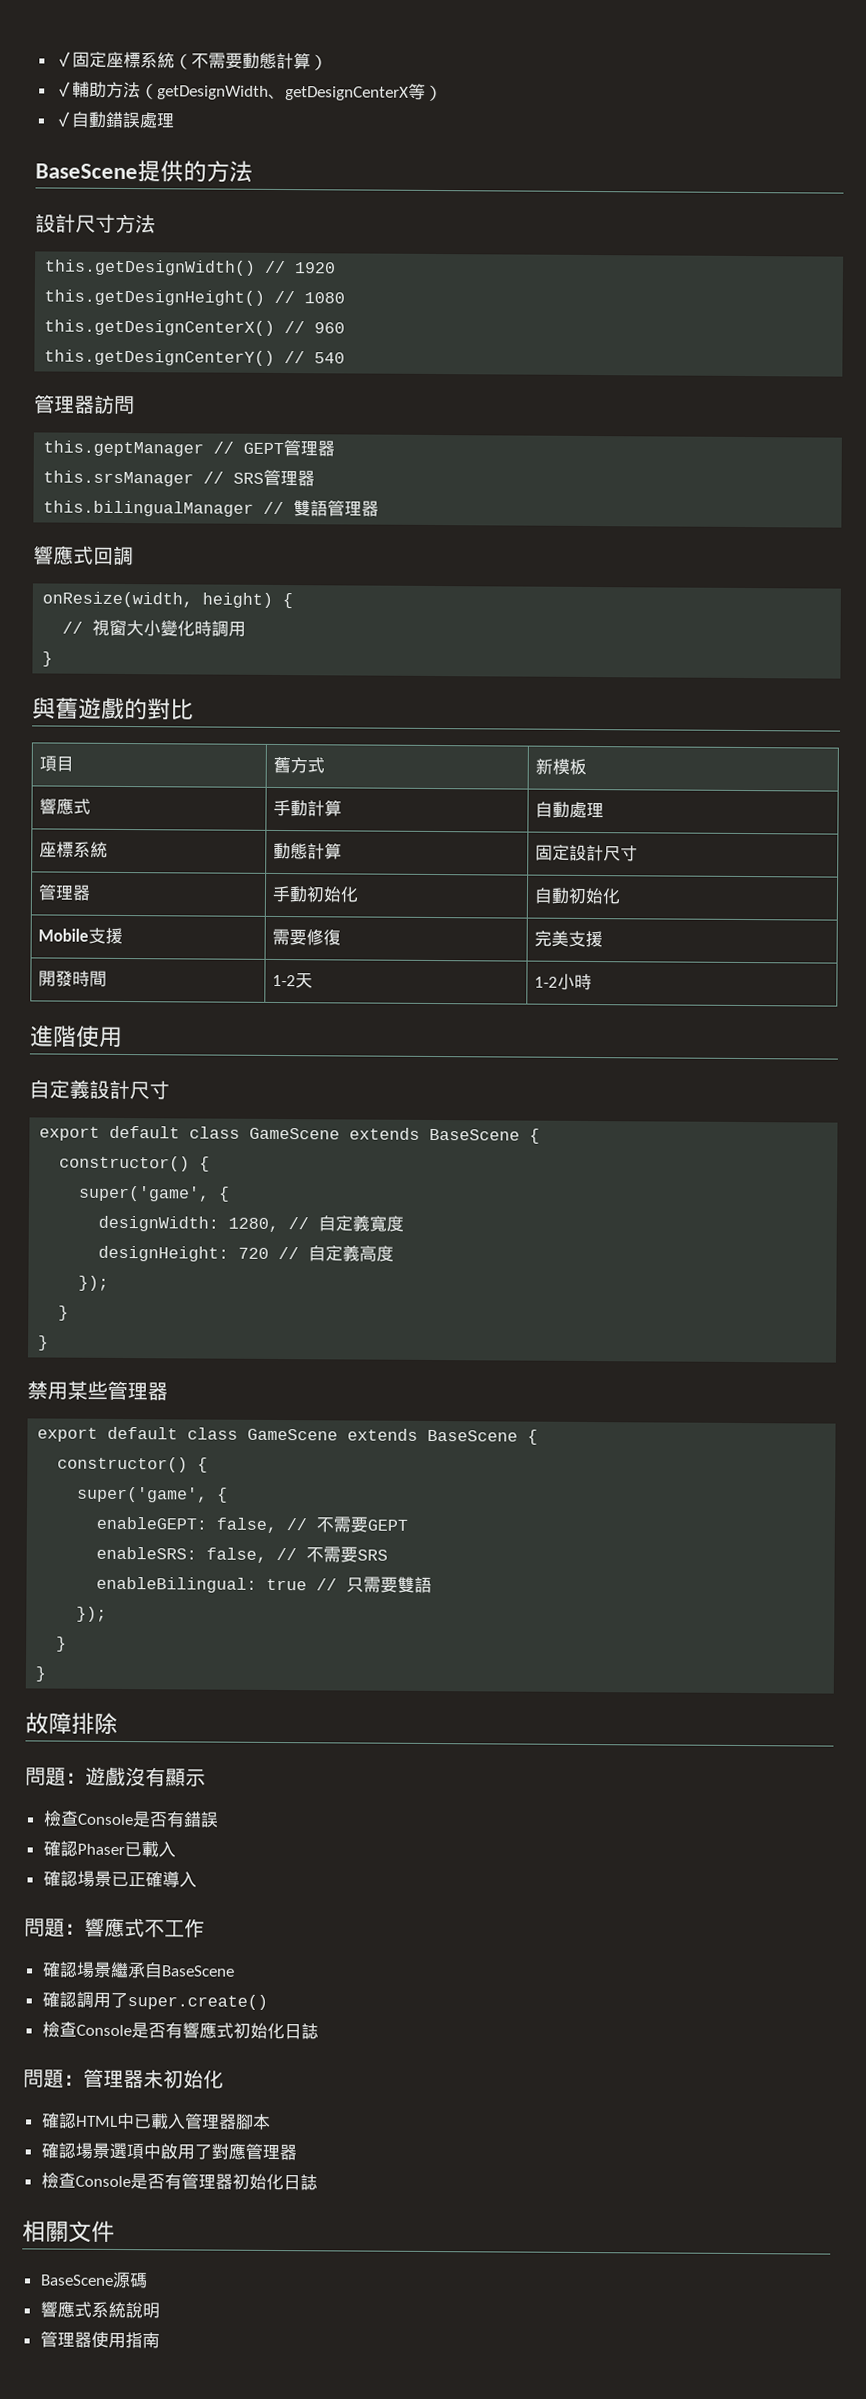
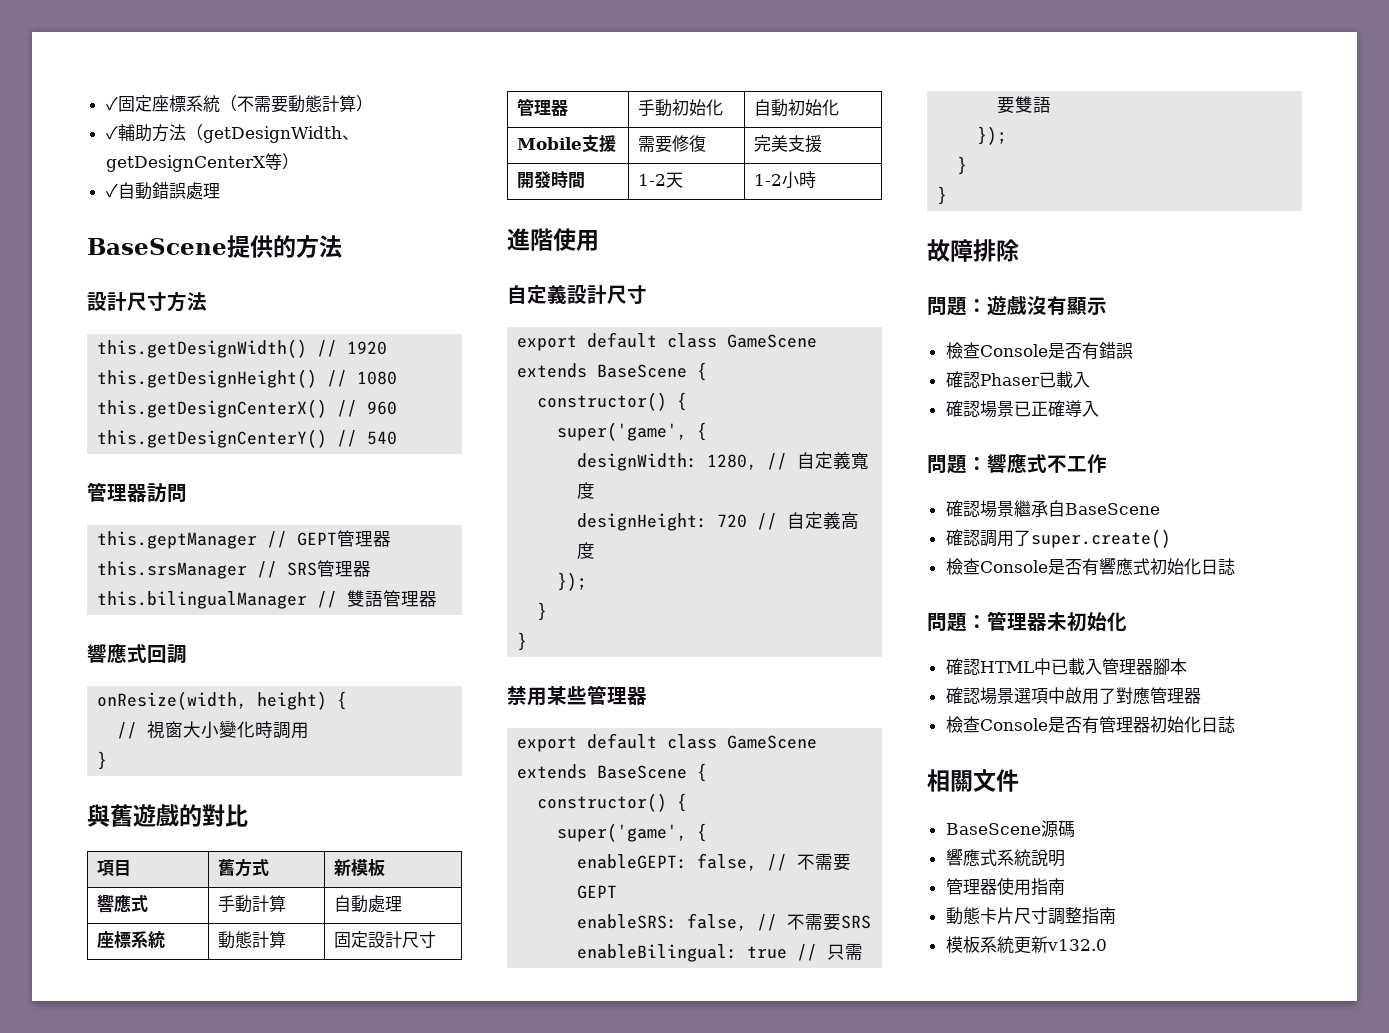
(160, 2340) none -> [945,907,1116,925] [945,936,1107,954] // 動態卡片尺寸調整指南 // 模板系統更新v132.0

